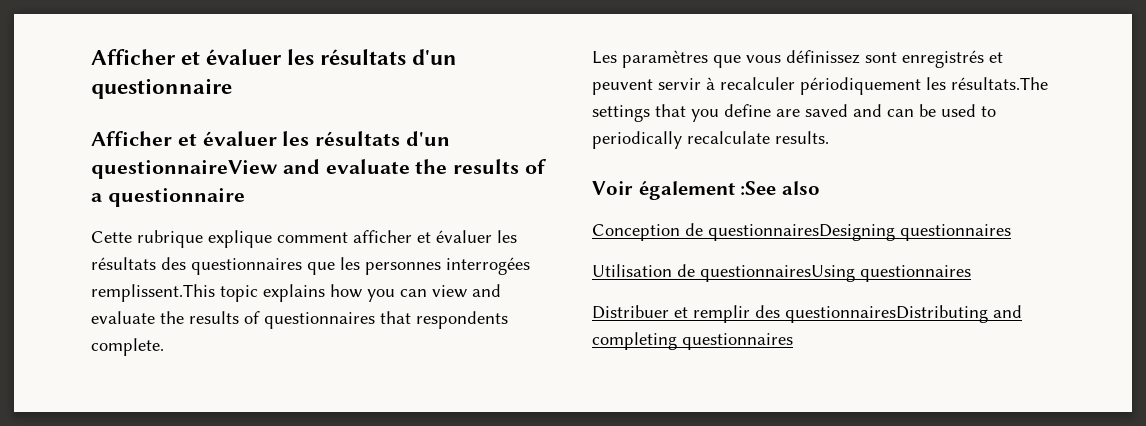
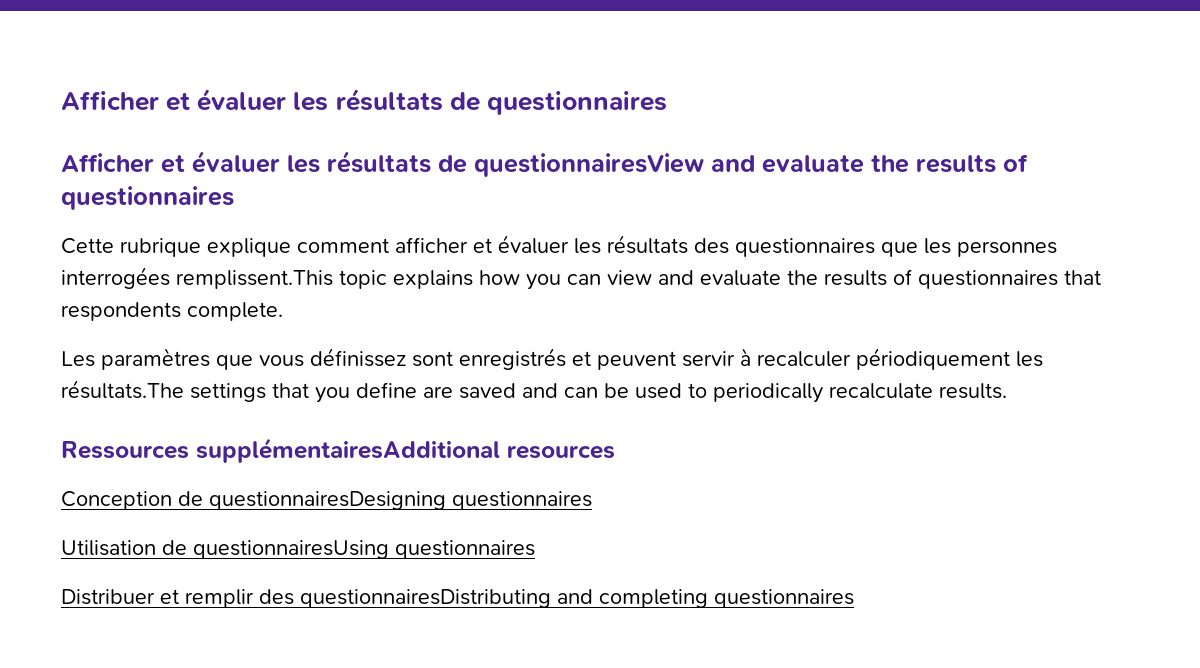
[91,49,458,65] [91,78,232,99] [91,131,451,146] [91,159,547,179] [91,188,245,207] Afficher et évaluer les résultats d'un questionnaire // Afficher et évaluer les résultats d'un questionnaireView and evaluate the results of a questionnaire -> [61,88,667,115] [61,151,1028,177] [61,186,234,210] Afficher et évaluer les résultats de questionnaires // Afficher et évaluer les résultats de questionnairesView and evaluate the results of questionnaires
[592,181,820,200] Voir également :See also -> [61,438,615,463] Ressources supplémentairesAdditional resources

